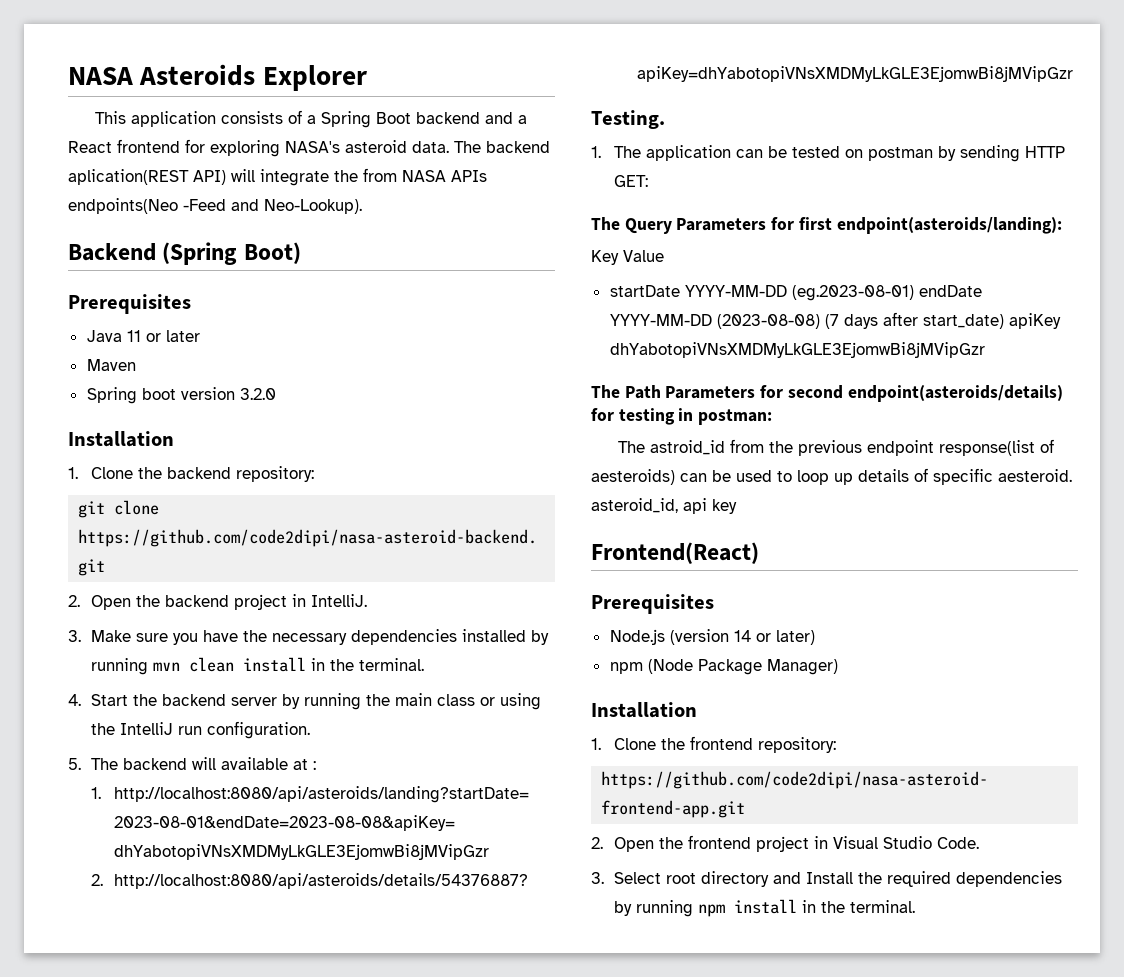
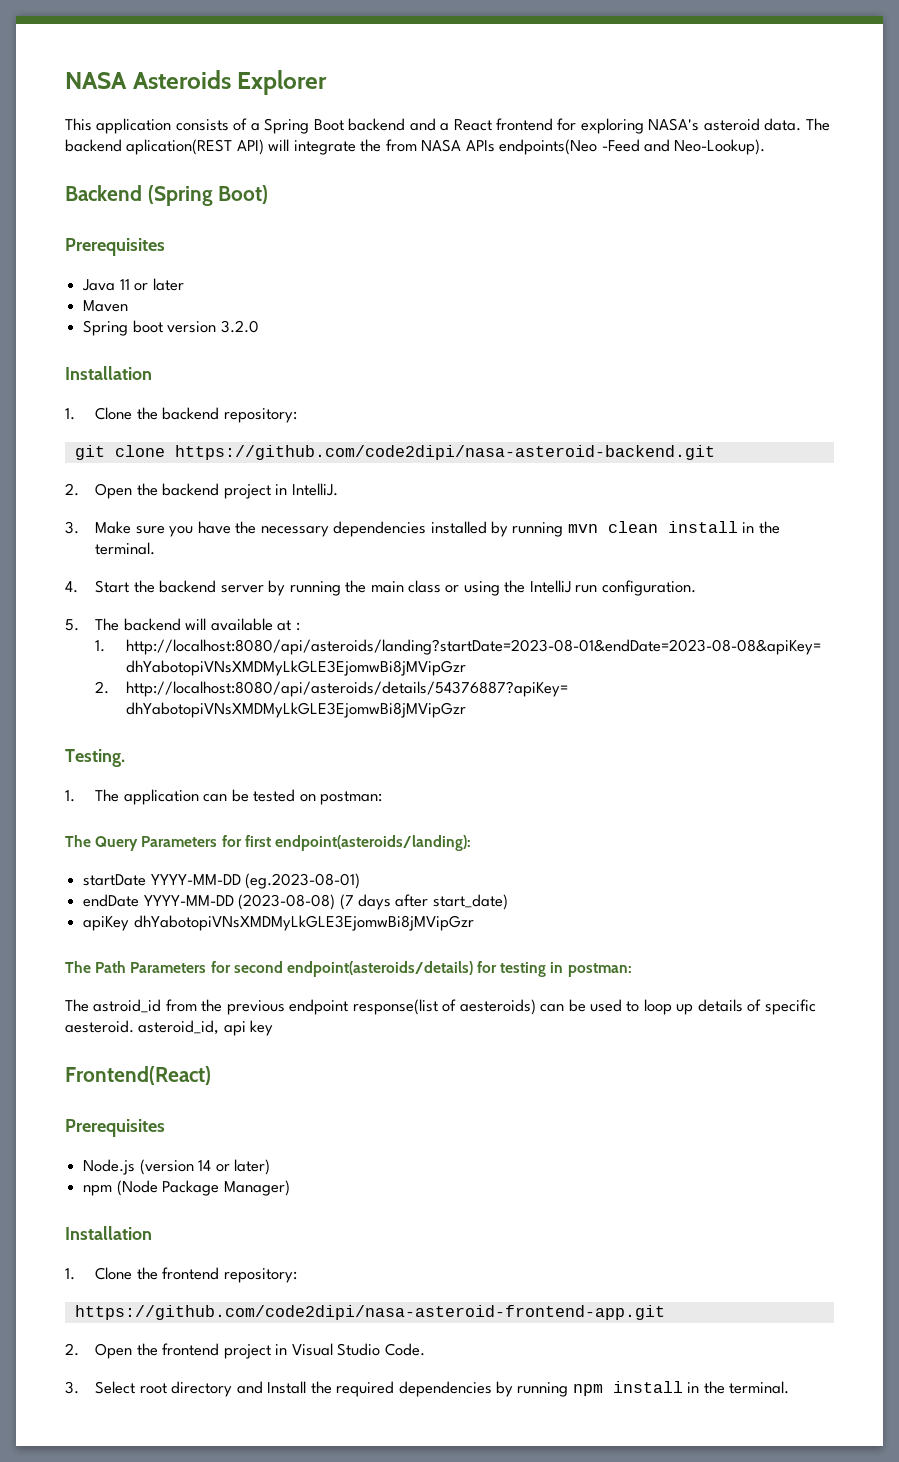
[867,145,1065,162] [613,175,648,187] postman by sending HTTP GET: -> [320,791,383,805] postman:
[591,250,664,265] // Key Value -> (471, 843) none
(914, 293) none -> (361, 881) //
(1004, 321) none -> (508, 902) //

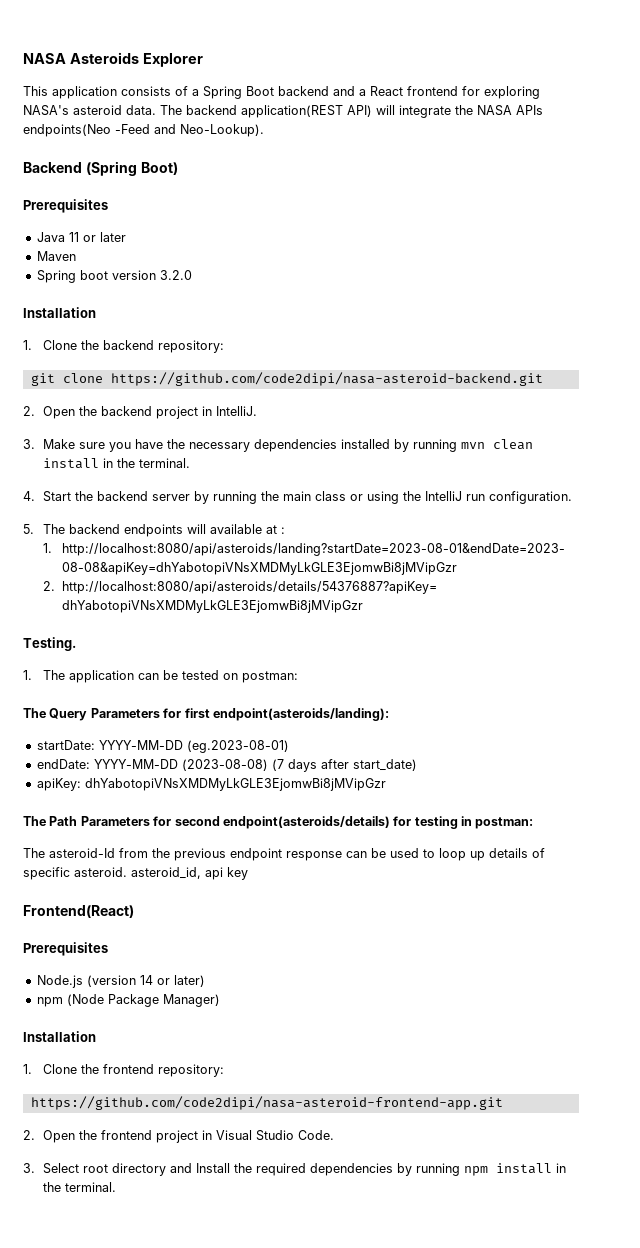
[126,139,233,155] aplication(REST -> [241,105,343,118] application(REST
[385,139,417,152] from -> (473, 110) none
(181, 624) none -> [123,524,183,537] endpoints
[83,874,147,886] startDate -> [36,740,95,750] startDate:
[83,894,140,907] endDate -> [36,759,90,769] endDate:
[83,916,130,931] apiKey -> [36,778,81,791] apiKey:
[93,999,162,1013] astroid_id -> [49,848,115,858] asteroid-Id
[352,999,536,1015] response(list of aesteroids) -> [286,851,342,861] response
[65,1020,134,1033] aesteroid. -> [74,867,127,877] asteroid.

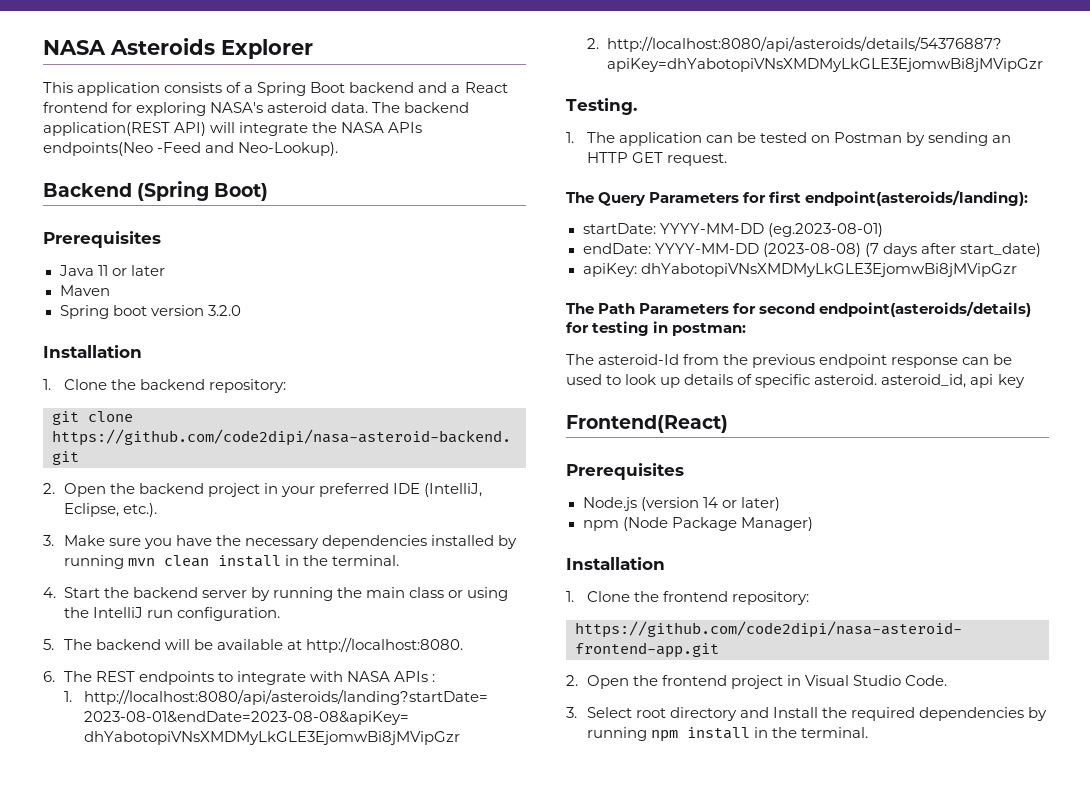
[215,406,257,416] IntelliJ. -> [280,483,483,497] [63,503,157,517] your preferred IDE (IntelliJ, Eclipse, etc.).
[123,524,277,537] endpoints will available at -> [164,637,463,653] [43,671,429,685] will be available at http://localhost:8080. // 6. The REST endpoints to integrate with NASA APIs
[241,671,298,683] postman: -> [833,132,1012,146] [586,152,727,166] Postman by sending an HTTP GET request.
[439,848,466,861] loop -> [625,374,657,385] look

